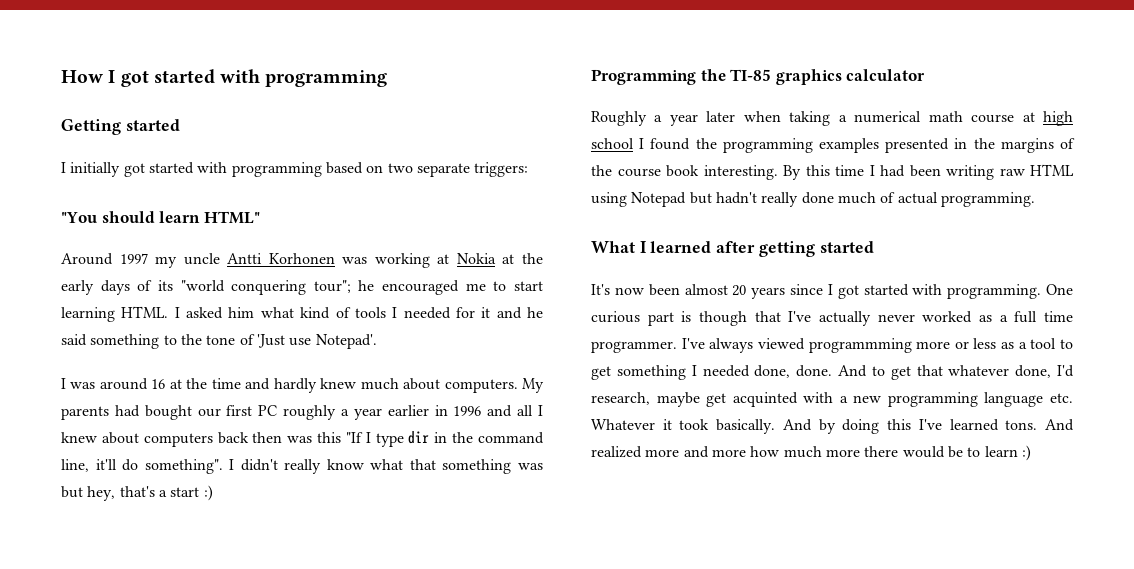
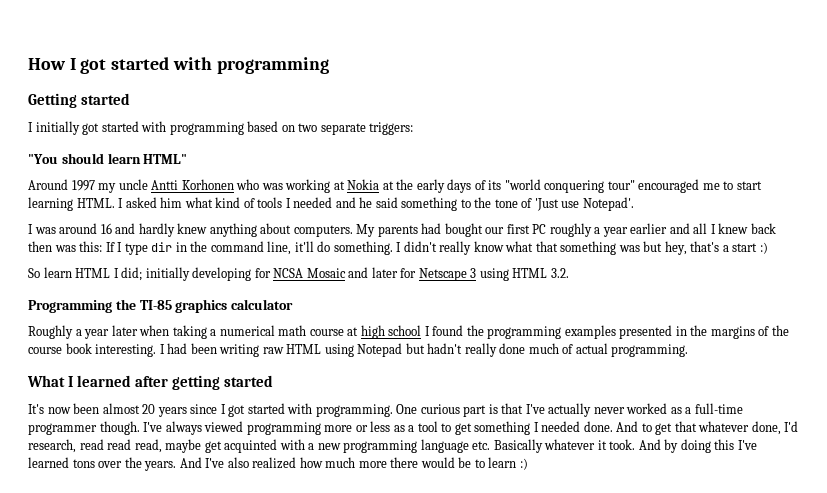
(335, 258) none -> [236,179,260,190] who
[313,280,375,293] tour"; he -> [607,180,635,190] tour"
[455,307,491,318] for it -> (333, 202) none
[169,378,241,389] at the time -> (112, 228) none
[360,378,399,390] much -> [209,223,257,237] anything
[434,405,482,416] in 1996 -> (668, 228) none
[101,432,213,447] about computers -> (749, 228) none
[317,432,363,443] this "If -> [79,241,115,252] this: If
[144,459,223,474] something". -> [333,241,393,255] something.
(213, 493) none -> [28,267,569,281] // So learn HTML I did; initially developing for NCSA Mosaic and later for Netscape 3 using HTML 3.2.
[783,165,864,180] By this time -> (157, 350) none
[699,311,747,326] though -> (498, 409) none
[1014,311,1073,323] [591,341,677,353] full time programmer. -> [694,403,743,414] [28,421,140,435] full-time programmer though.
[808,338,912,353] programmming -> [246,422,321,435] programming
[754,365,791,378] done, -> (581, 426) none
(650, 398) none -> [79,439,162,453] read read read,
[591,419,776,434] Whatever it took basically. -> [493,439,636,453] Basically whatever it took.
[1005,419,1074,431] [591,446,746,458] tons. And realized more and more -> [72,457,297,471] tons over the years. And I've also realized

